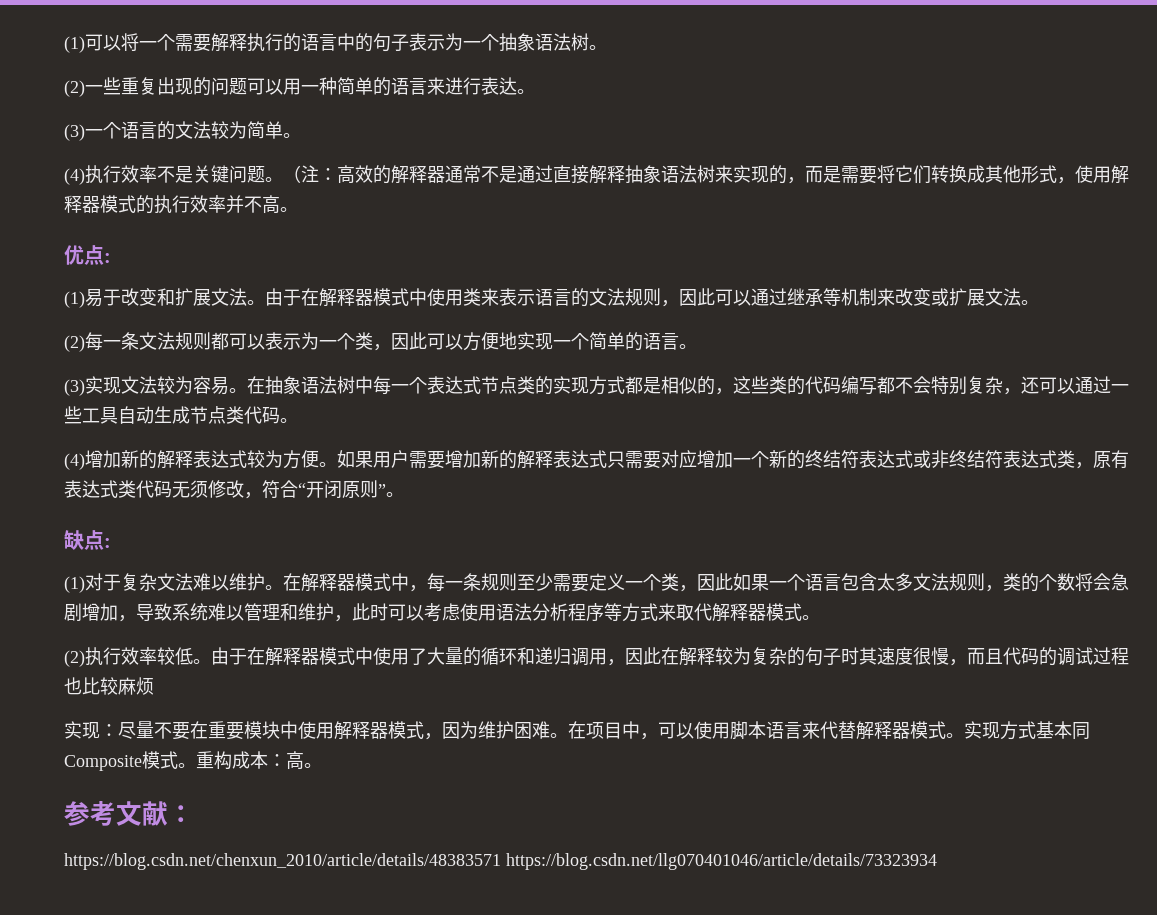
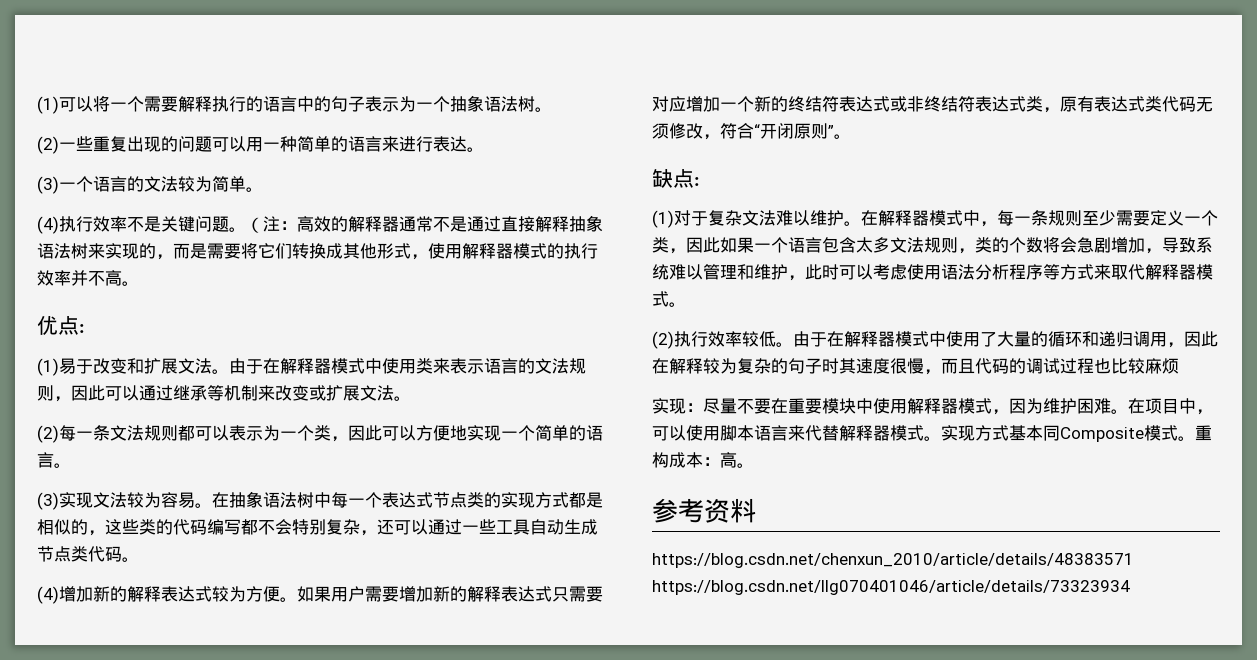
[116,801,194,826] 文献： -> [704,498,756,523] 资料

